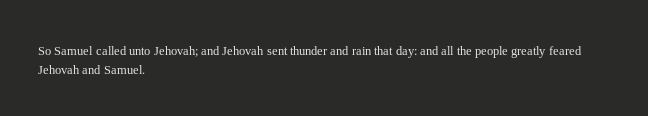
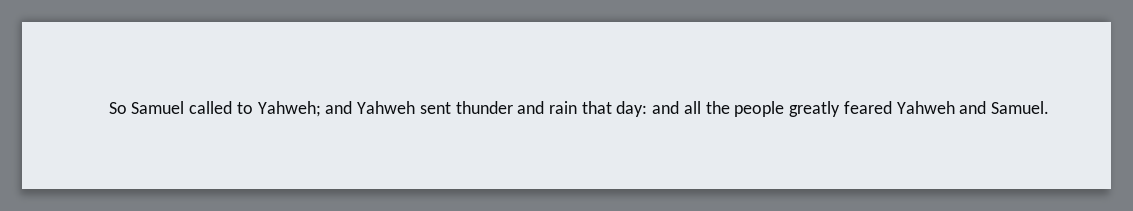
[129,46,265,57] unto Jehovah; and Jehovah -> [236,101,416,117] to Yahweh; and Yahweh
[38,65,80,74] Jehovah -> [896,101,955,114] Yahweh

